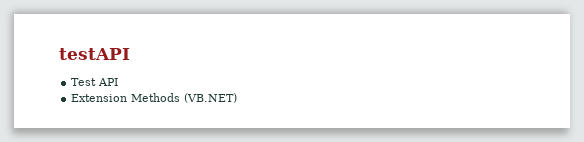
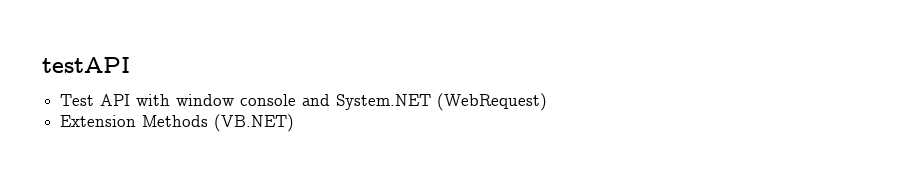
(119, 82) none -> [136,93,548,111] with window console and System.NET (WebRequest)

